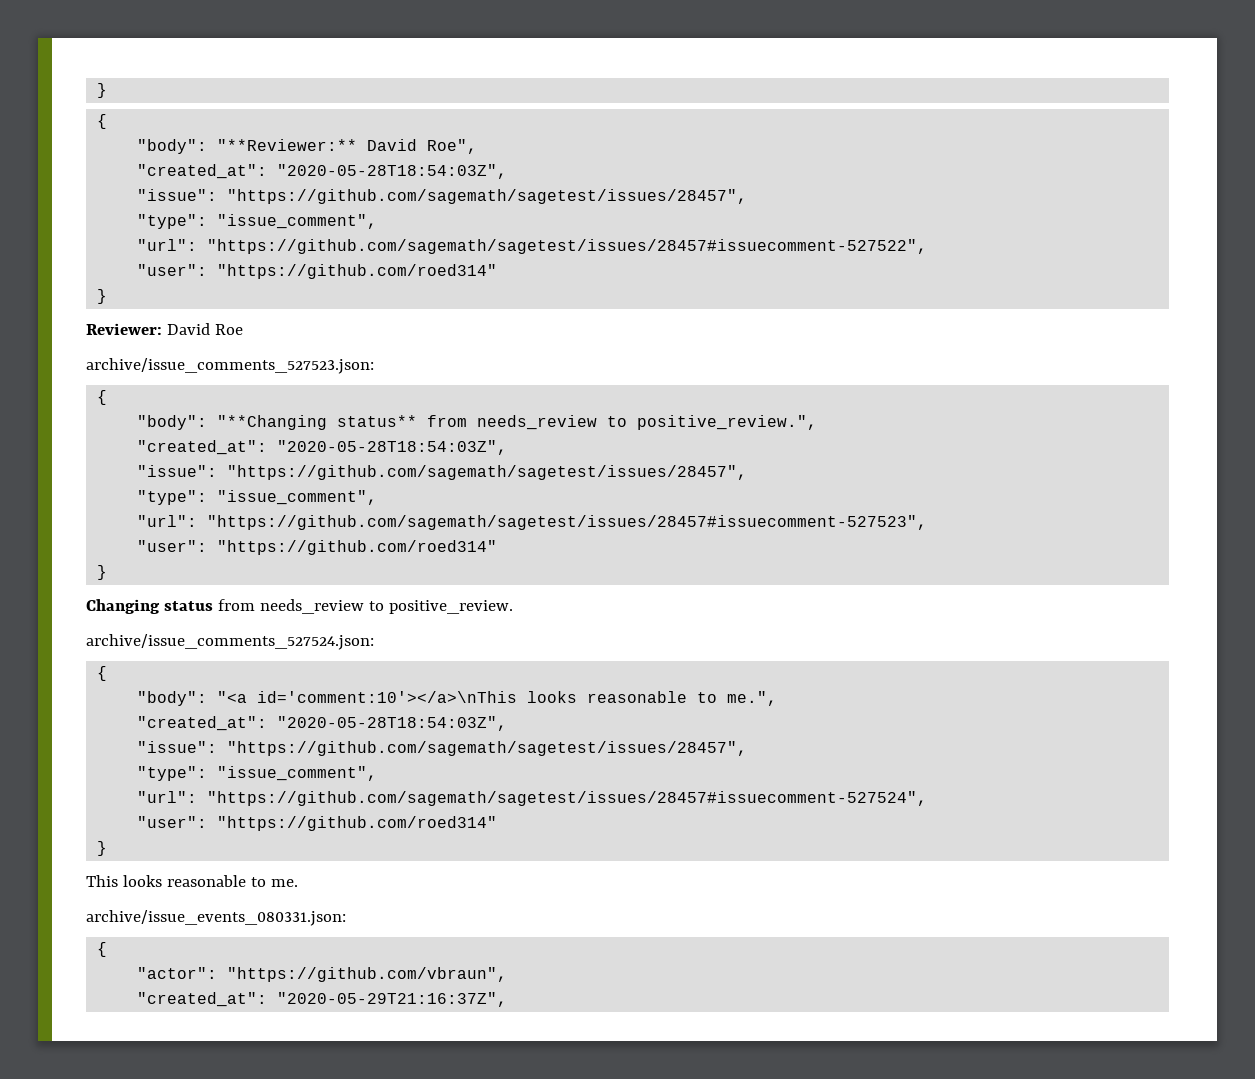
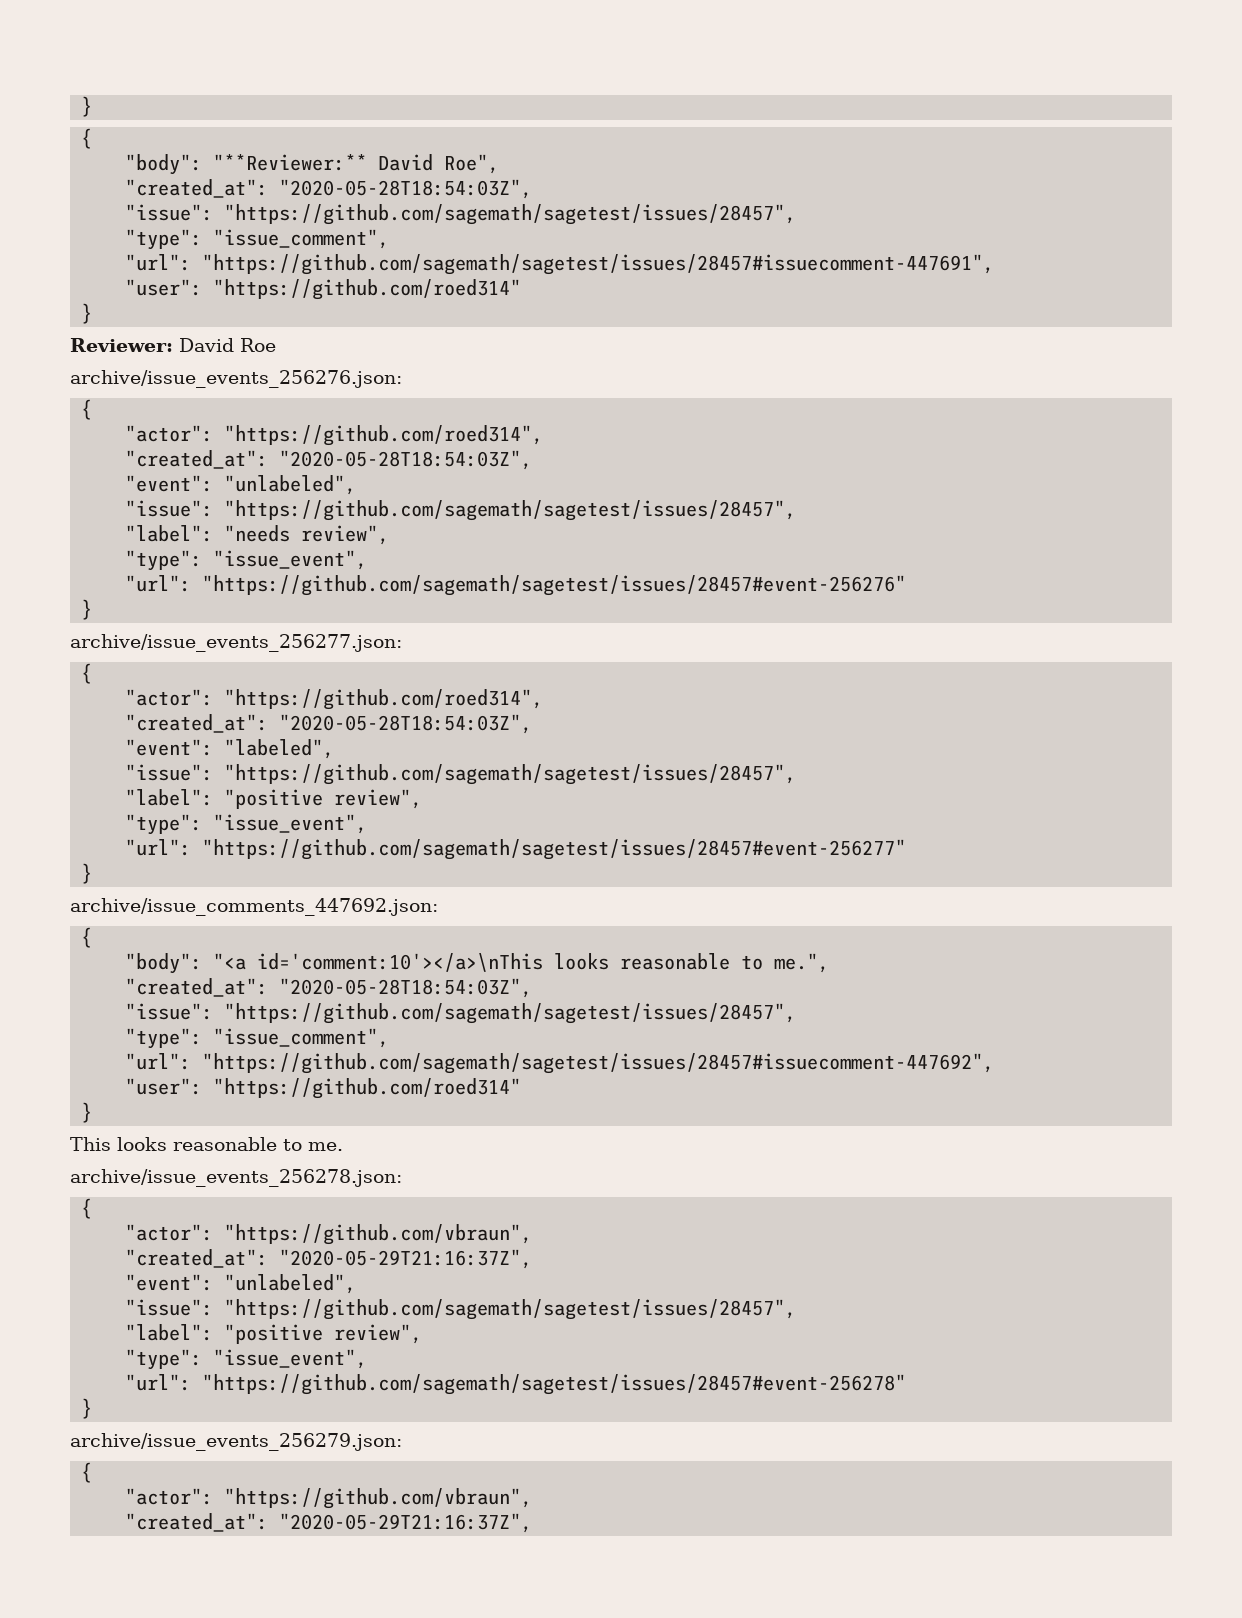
[207,239,928,254] "https://github.com/sagemath/sagetest/issues/28457#issuecomment-527522", -> [202,254,995,275] "https://github.com/sagemath/sagetest/issues/28457#issuecomment-447691",
[86,358,374,374] [97,390,108,405] [137,415,818,430] [137,440,508,455] [137,465,748,480] [137,490,378,505] [137,515,928,530] [137,540,498,555] [97,565,108,580] [86,599,513,614] [86,634,374,650] archive/issue_comments_527523.json: // { // "body": "**Changing status** from needs_review to positive_review.", // "created_at": "2020-05-28T18:54:03Z", // "issue": "https://github.com/sagemath/sagetest/issues/28457", // "type": "issue_comment", // "url": "https://github.com/sagemath/sagetest/issues/28457#issuecomment-527523", // "user": "https://github.com/roed314" // } // Changing status from needs_review to positive_review. // archive/issue_comments_527524.json: -> [70,370,402,388] [81,399,93,420] [125,425,544,446] [125,450,533,470] [125,475,357,495] [125,500,797,521] [125,525,390,545] [125,550,368,571] [125,575,907,596] [81,599,93,620] [70,634,402,652] [81,663,93,684] [125,689,544,710] [125,714,533,734] [125,739,335,759] [125,764,797,785] [125,789,423,809] [125,814,368,835] [125,839,907,860] [81,863,93,884] [70,898,438,916] archive/issue_events_256276.json: // { // "actor": "https://github.com/roed314", // "created_at": "2020-05-28T18:54:03Z", // "event": "unlabeled", // "issue": "https://github.com/sagemath/sagetest/issues/28457", // "label": "needs review", // "type": "issue_event", // "url": "https://github.com/sagemath/sagetest/issues/28457#event-256276" // } // archive/issue_events_256277.json: // { // "actor": "https://github.com/roed314", // "created_at": "2020-05-28T18:54:03Z", // "event": "labeled", // "issue": "https://github.com/sagemath/sagetest/issues/28457", // "label": "positive review", // "type": "issue_event", // "url": "https://github.com/sagemath/sagetest/issues/28457#event-256277" // } // archive/issue_comments_447692.json:
[207,791,928,806] "https://github.com/sagemath/sagetest/issues/28457#issuecomment-527524", -> [202,1053,995,1074] "https://github.com/sagemath/sagetest/issues/28457#issuecomment-447692",
[86,910,346,926] [97,942,108,957] [137,967,508,982] [137,992,508,1007] archive/issue_events_080331.json: // { // "actor": "https://github.com/vbraun", // "created_at": "2020-05-29T21:16:37Z", -> [70,1169,402,1187] [81,1198,93,1219] [125,1224,533,1245] [125,1249,533,1269] [125,1274,357,1294] [125,1299,797,1320] [125,1324,423,1344] [125,1349,368,1370] [125,1374,907,1395] [81,1398,93,1419] [70,1433,402,1451] [81,1462,93,1483] [125,1488,533,1509] [125,1513,533,1533] archive/issue_events_256278.json: // { // "actor": "https://github.com/vbraun", // "created_at": "2020-05-29T21:16:37Z", // "event": "unlabeled", // "issue": "https://github.com/sagemath/sagetest/issues/28457", // "label": "positive review", // "type": "issue_event", // "url": "https://github.com/sagemath/sagetest/issues/28457#event-256278" // } // archive/issue_events_256279.json: // { // "actor": "https://github.com/vbraun", // "created_at": "2020-05-29T21:16:37Z",

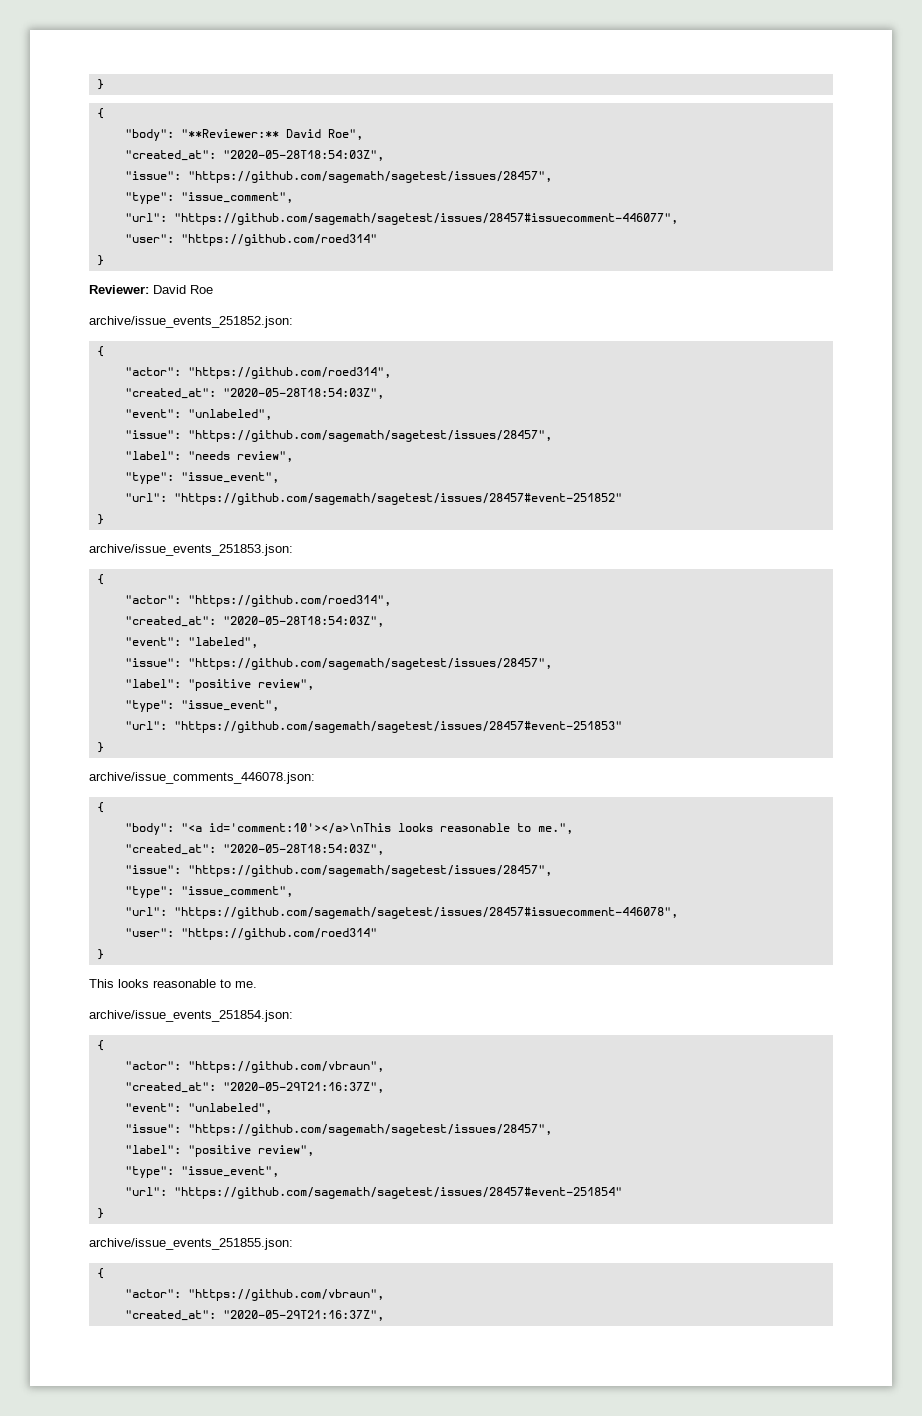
[202,254,995,275] "https://github.com/sagemath/sagetest/issues/28457#issuecomment-447691", -> [173,213,678,225] "https://github.com/sagemath/sagetest/issues/28457#issuecomment-446077",
[70,370,402,388] archive/issue_events_256276.json: -> [89,316,293,328] archive/issue_events_251852.json:
[202,575,907,596] [81,599,93,620] [70,634,402,652] "https://github.com/sagemath/sagetest/issues/28457#event-256276" // } // archive/issue_events_256277.json: -> [173,493,622,505] [96,514,104,525] [89,544,293,556] "https://github.com/sagemath/sagetest/issues/28457#event-251852" // } // archive/issue_events_251853.json:
[202,839,907,860] [81,863,93,884] [70,898,438,916] "https://github.com/sagemath/sagetest/issues/28457#event-256277" // } // archive/issue_comments_447692.json: -> [173,721,622,733] [96,742,104,753] [89,772,315,784] "https://github.com/sagemath/sagetest/issues/28457#event-251853" // } // archive/issue_comments_446078.json:
[202,1053,995,1074] "https://github.com/sagemath/sagetest/issues/28457#issuecomment-447692", -> [173,907,678,919] "https://github.com/sagemath/sagetest/issues/28457#issuecomment-446078",
[70,1169,402,1187] archive/issue_events_256278.json: -> [89,1010,293,1022] archive/issue_events_251854.json:
[202,1374,907,1395] [81,1398,93,1419] [70,1433,402,1451] "https://github.com/sagemath/sagetest/issues/28457#event-256278" // } // archive/issue_events_256279.json: -> [173,1187,622,1199] [96,1208,104,1219] [89,1238,293,1250] "https://github.com/sagemath/sagetest/issues/28457#event-251854" // } // archive/issue_events_251855.json:

